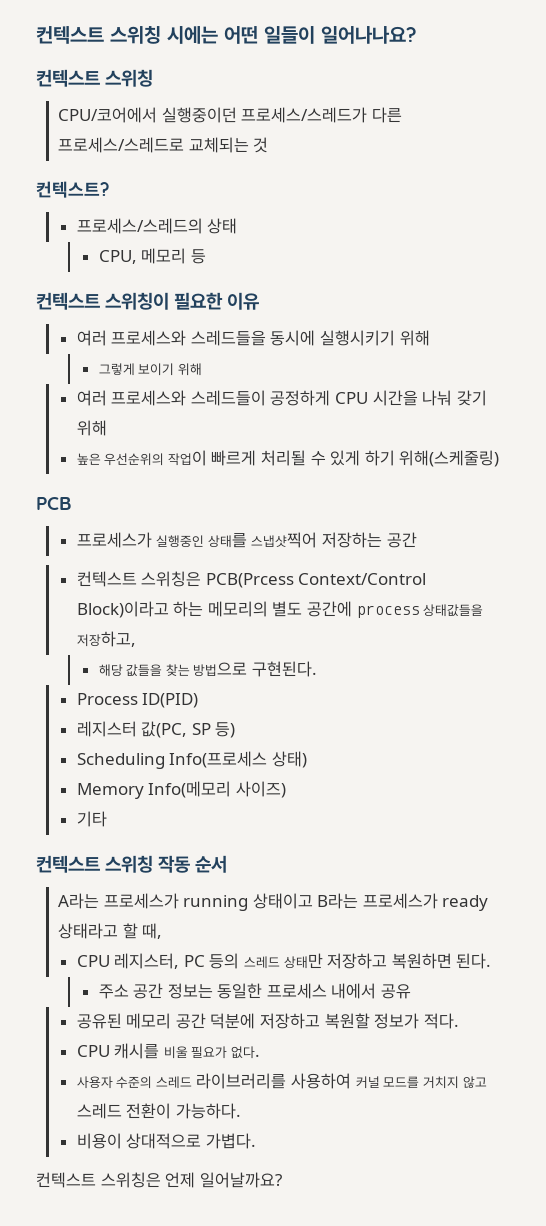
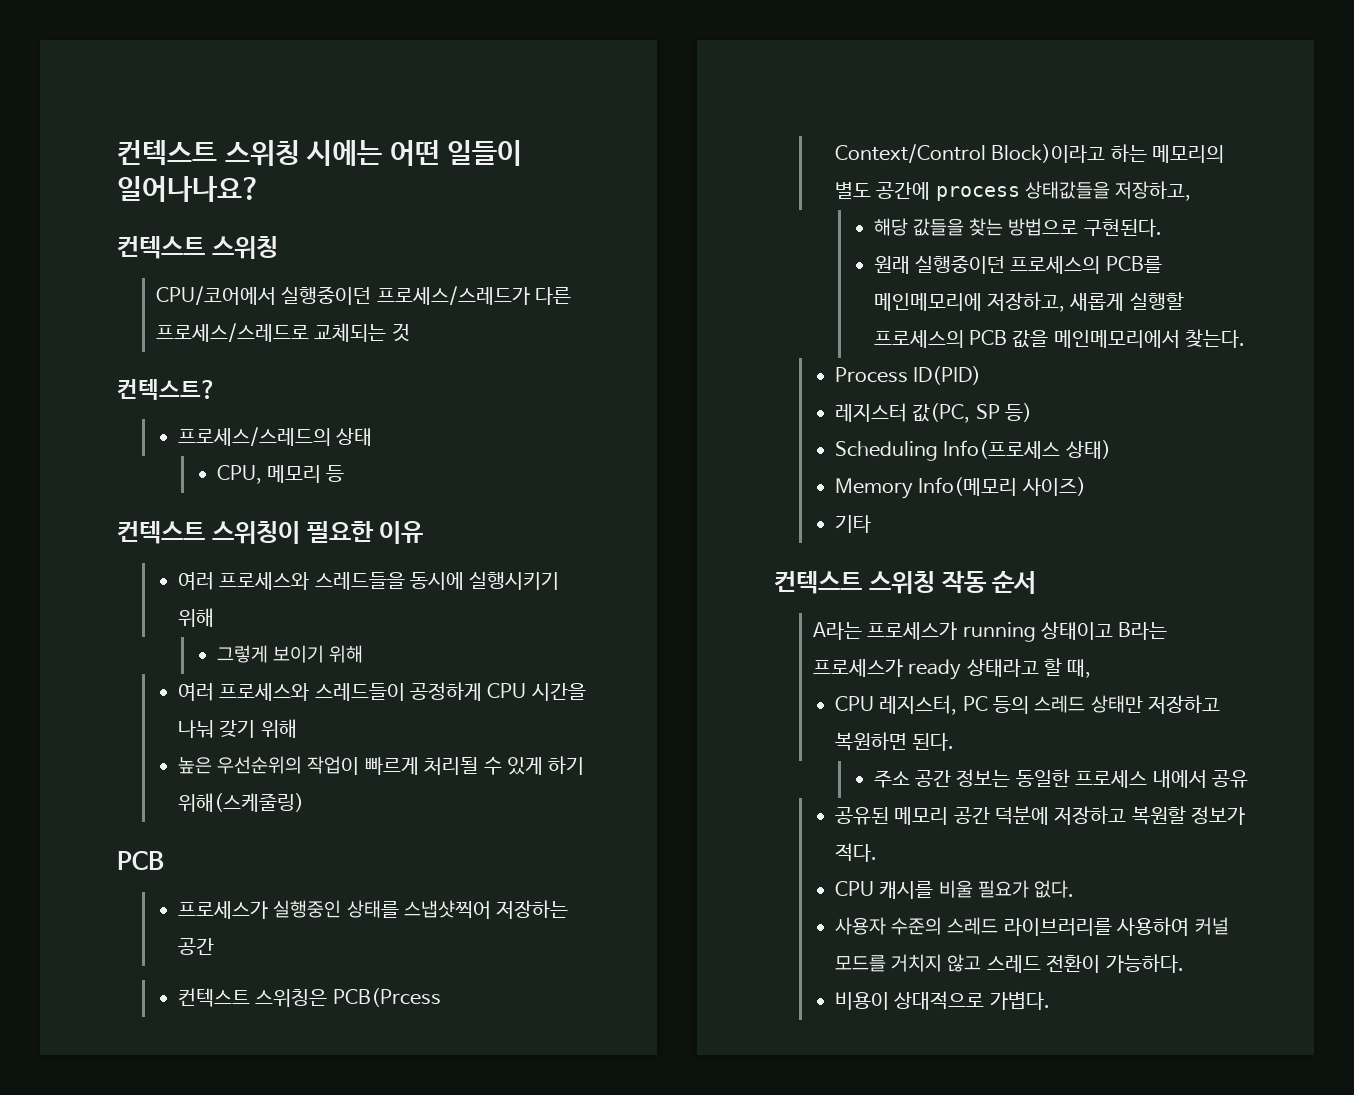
(318, 669) none -> [873,255,1162,274] [873,292,1184,312] [873,329,1246,348] // 원래 실행중이던 프로세스의 PCB를 메인메모리에 저장하고, 새롭게 실행할 프로세스의 PCB 값을 메인메모리에서 찾는다.
[36,1172,282,1188] // 컨텍스트 스위칭은 언제 일어날까요? -> (1050, 1000) none

